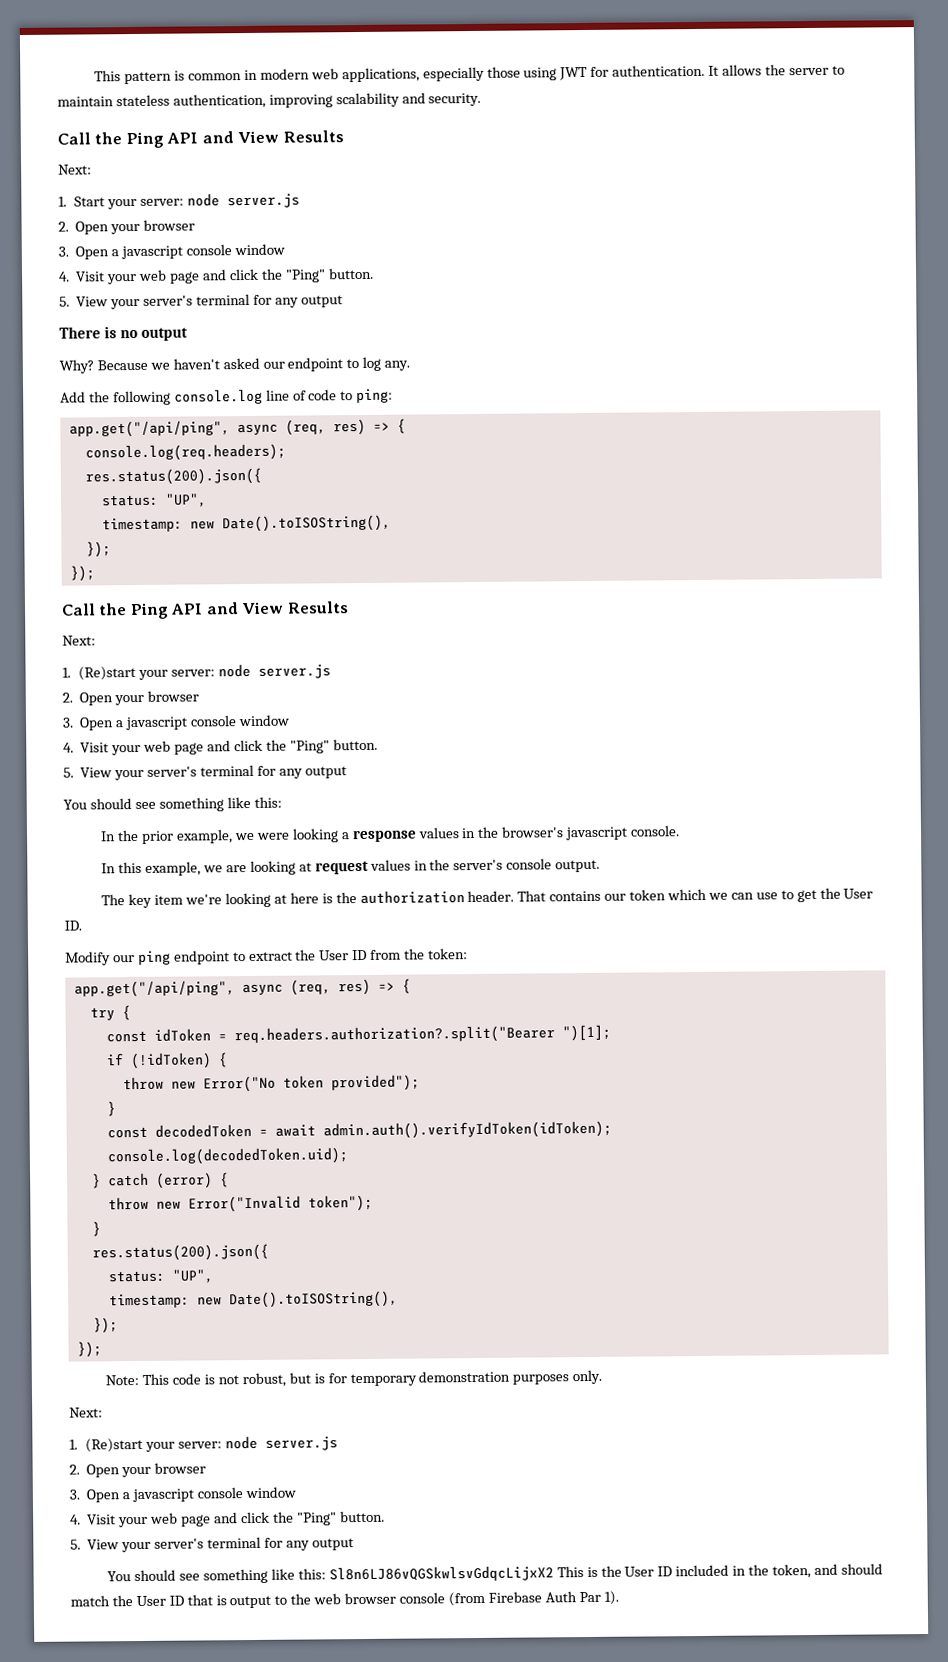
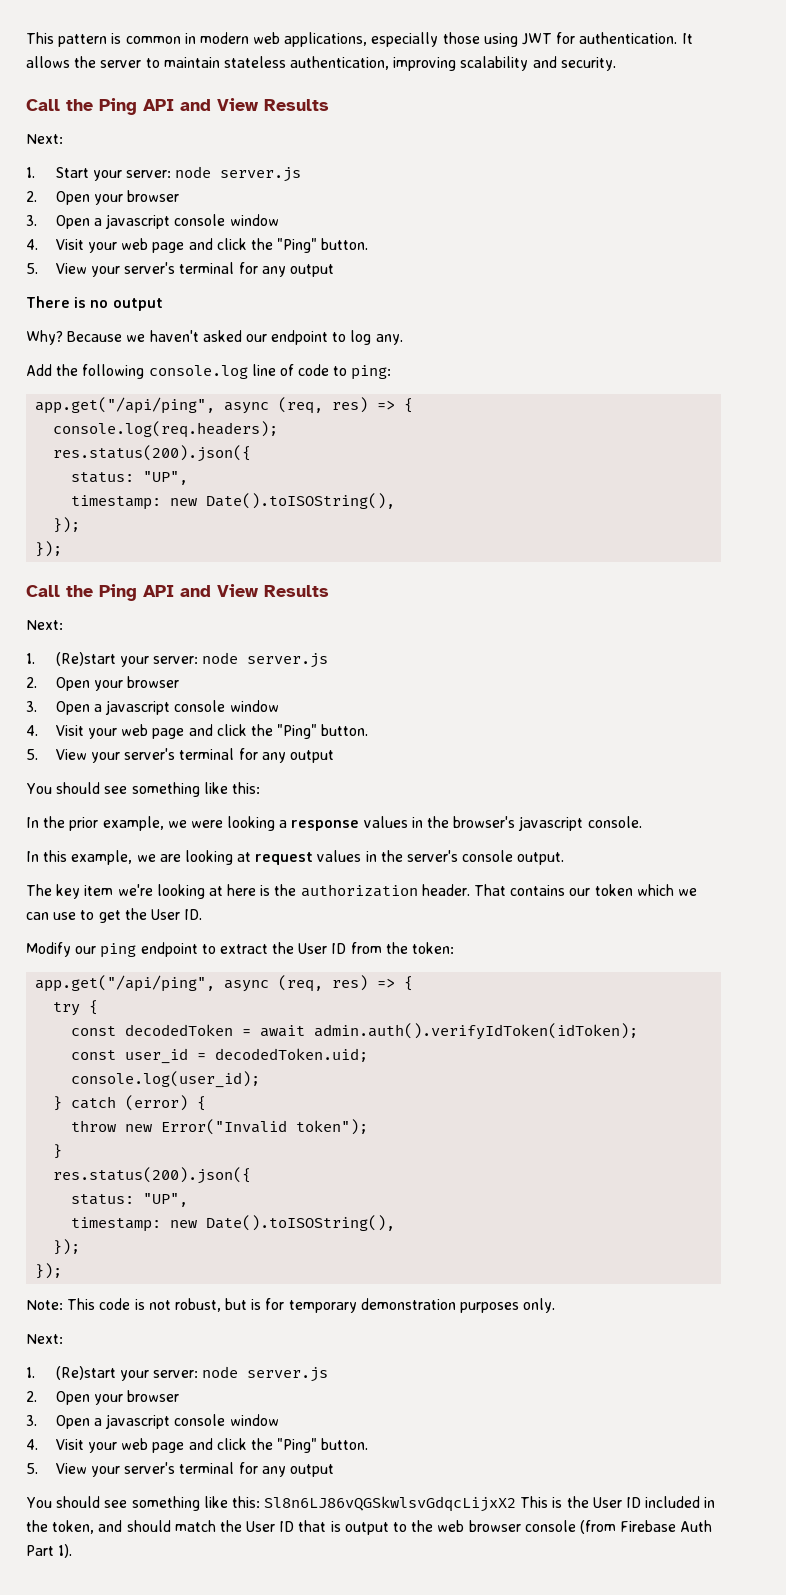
[105,1024,611,1045] [105,1052,228,1070] [122,1074,420,1093] [106,1101,116,1117] // const idToken = req.headers.authorization?.split("Bearer ")[1]; // if (!idToken) { // throw new Error("No token provided"); // } -> (99, 1007) none
[106,1147,348,1166] console.log(decodedToken.uid); -> [71,1048,369,1064] [71,1071,261,1088] const user_id = decodedToken.uid; // console.log(user_id);
[578,1591,601,1603] Par -> [26,1545,54,1556] Part

